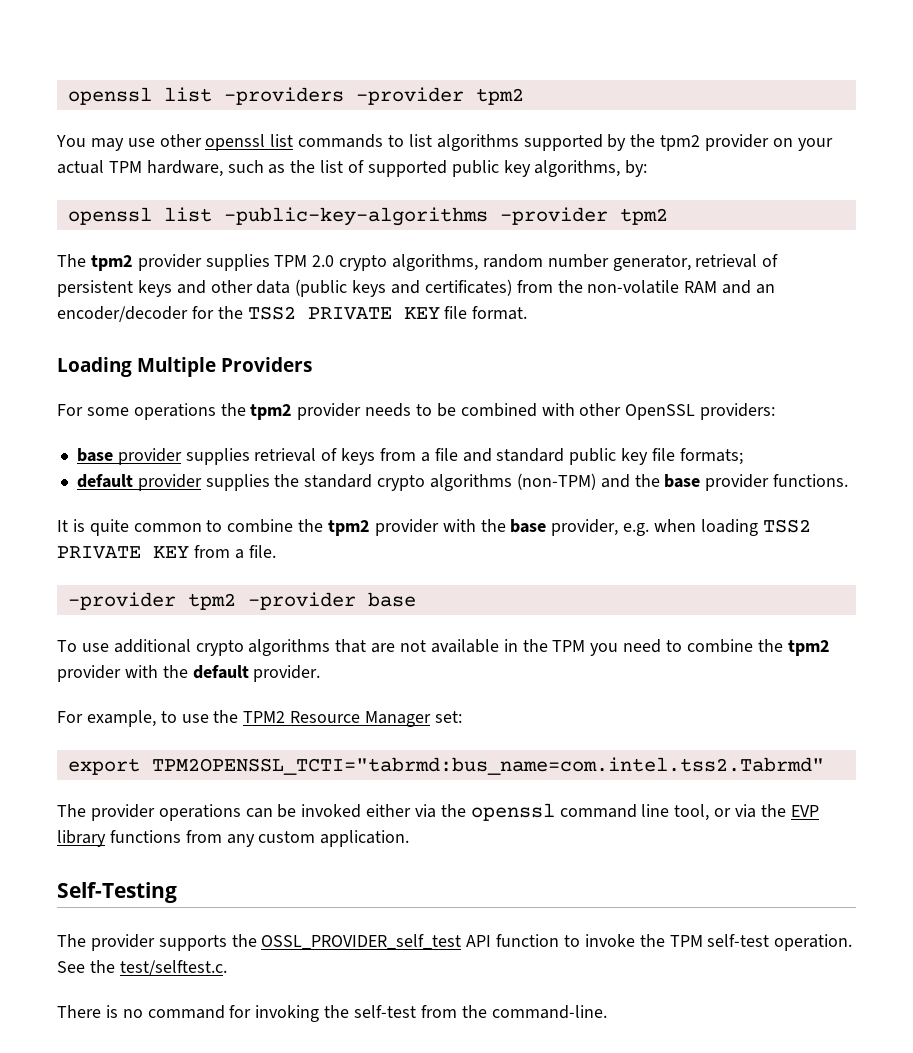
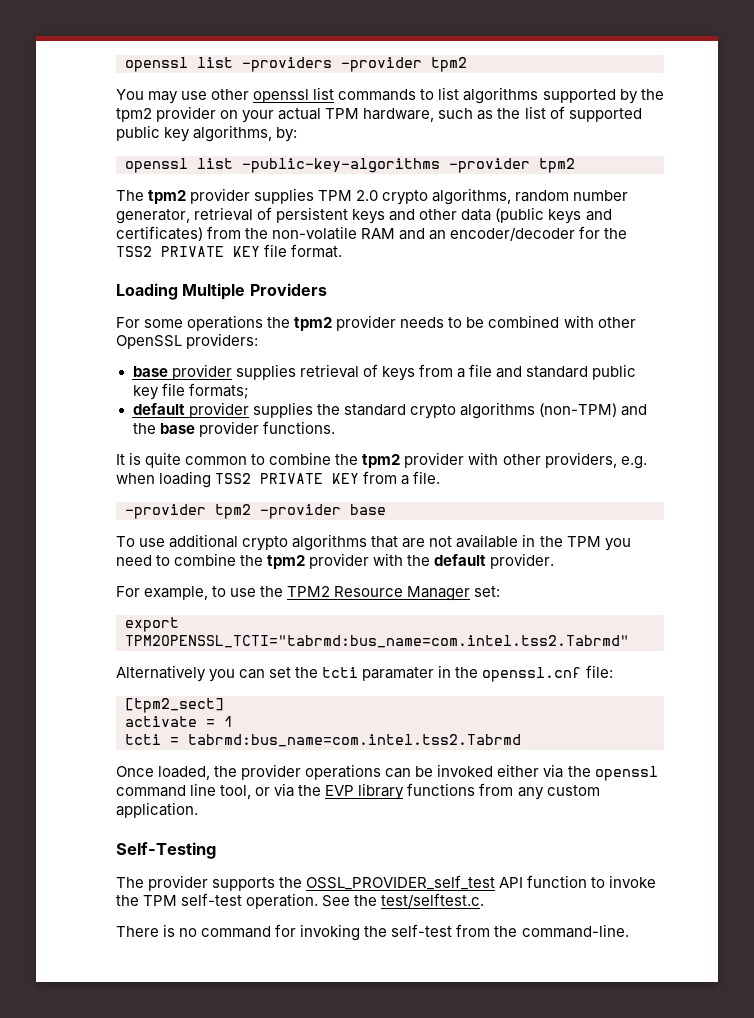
[480,519,619,536] the base provider, -> [502,452,617,468] other providers,
[57,804,86,817] The -> [116,665,613,682] [125,698,224,713] [125,716,233,727] [125,734,521,747] [116,766,238,780] Alternatively you can set the tcti paramater in the openssl.cnf file: // [tpm2_sect] // activate = 1 // tcti = tabrmd:bus_name=com.intel.tss2.Tabrmd // Once loaded, the

